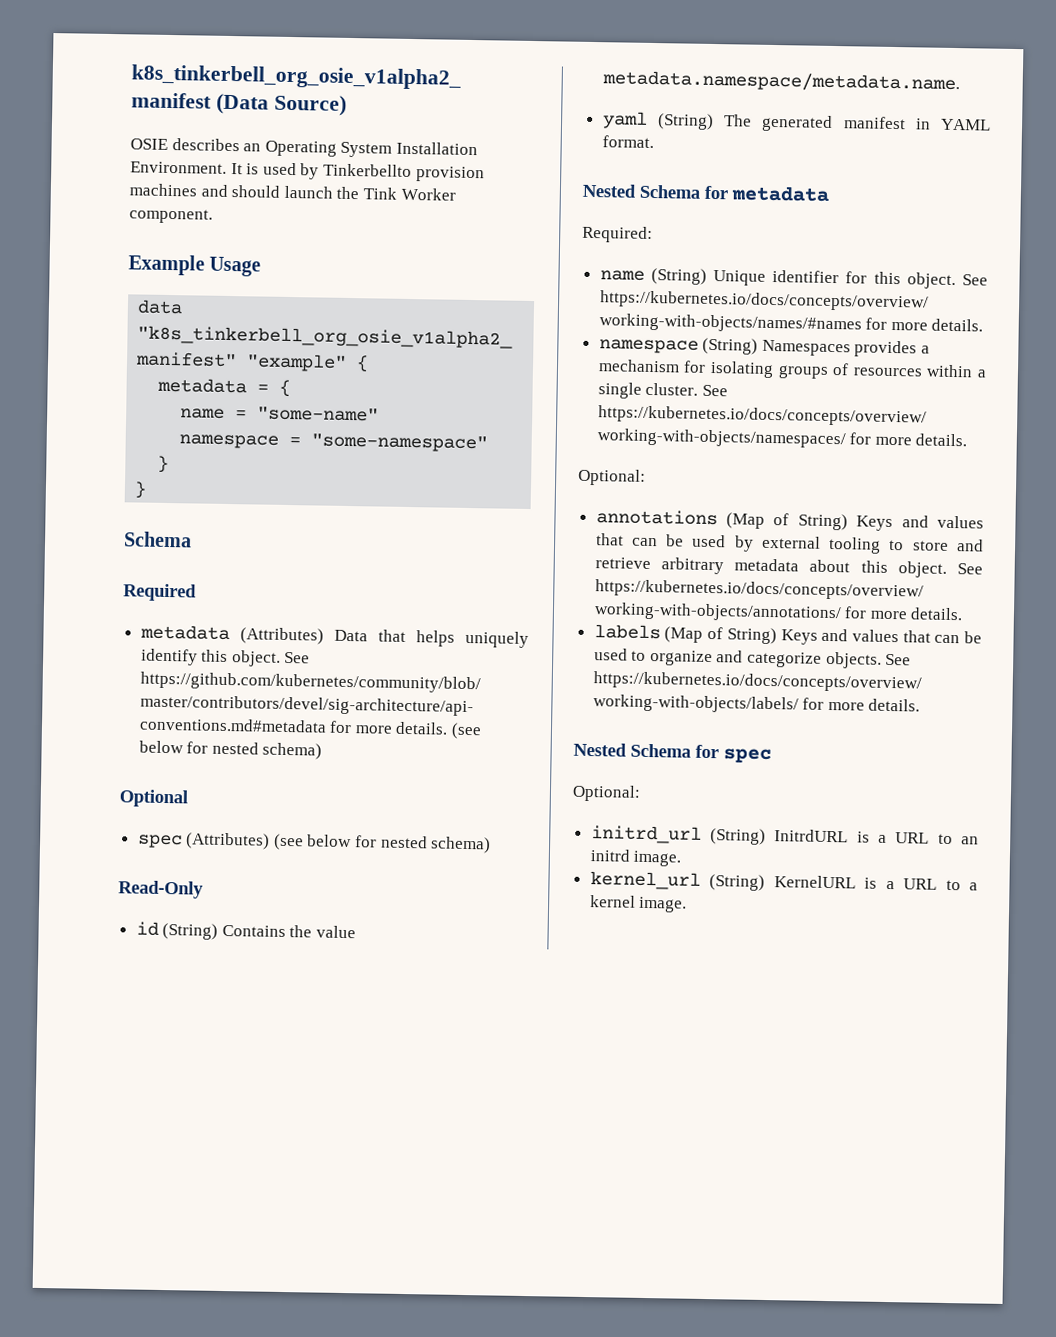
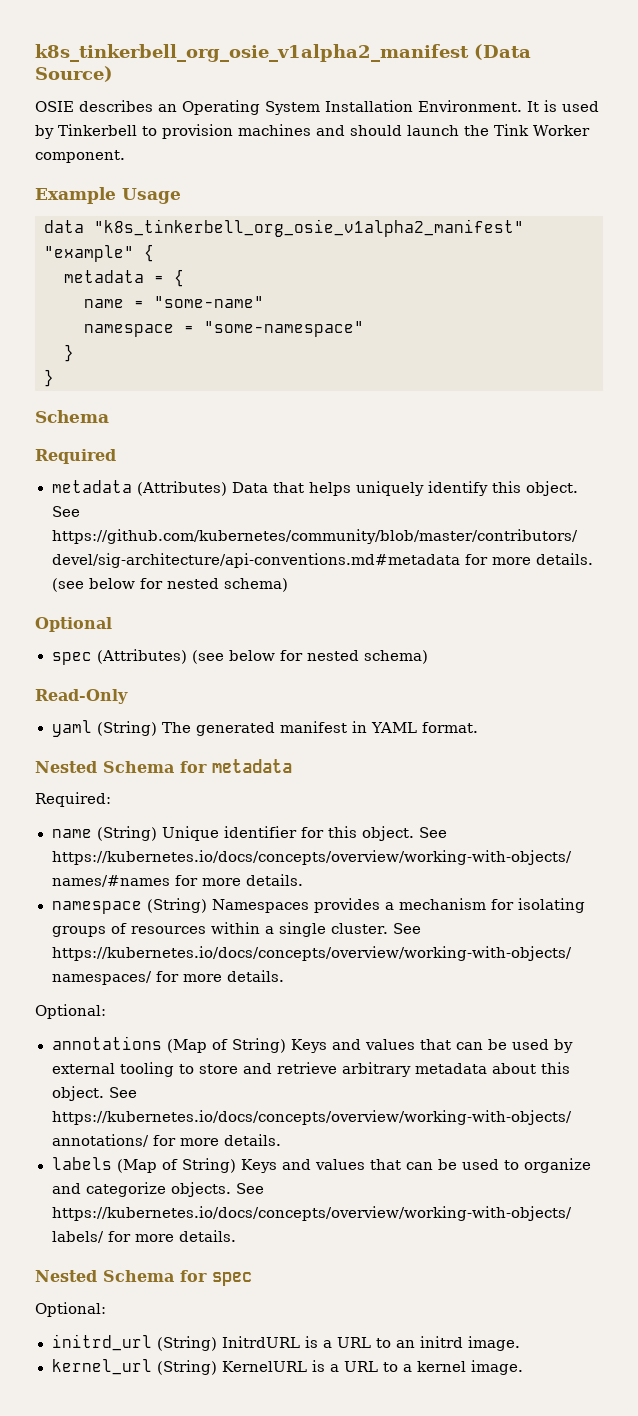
[322,163,412,177] Tinkerbellto -> [58,124,157,136] Tinkerbell to
[135,921,357,940] [601,70,960,94] // id (String) Contains the value metadata.namespace/metadata.name. -> (128, 696) none

